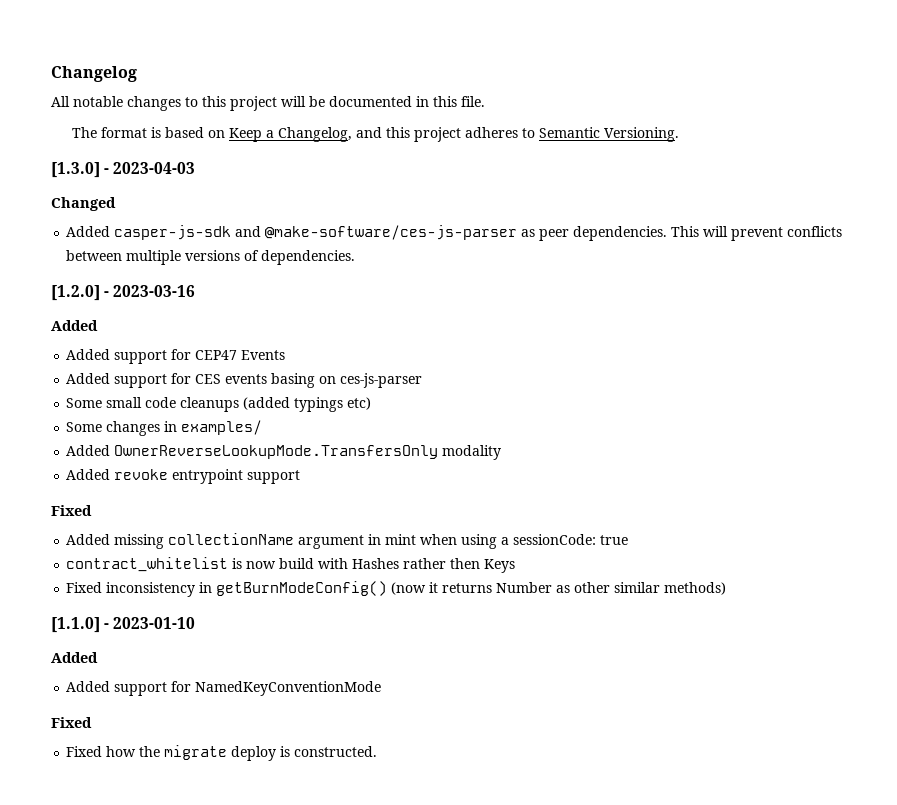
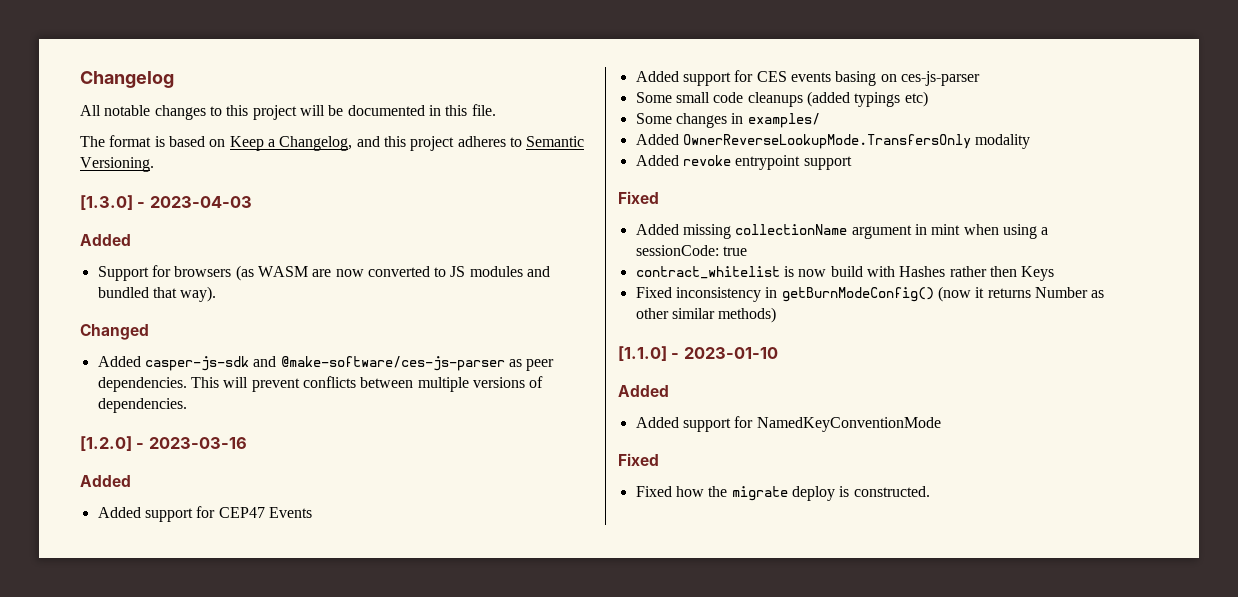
(196, 168) none -> [80,234,131,246] [97,265,551,281] [97,286,217,302] // Added // Support for browsers (as WASM are now converted to JS modules and bundled that way).

